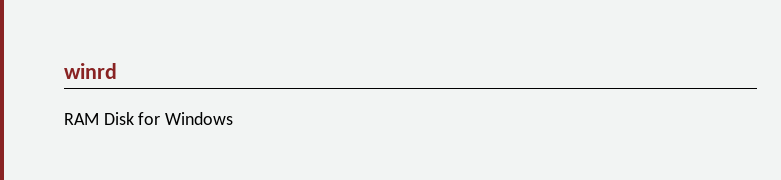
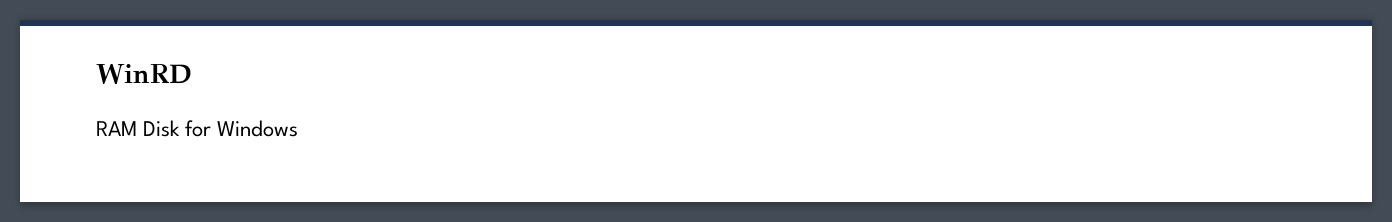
[64,63,117,79] winrd -> [96,64,192,84] WinRD

